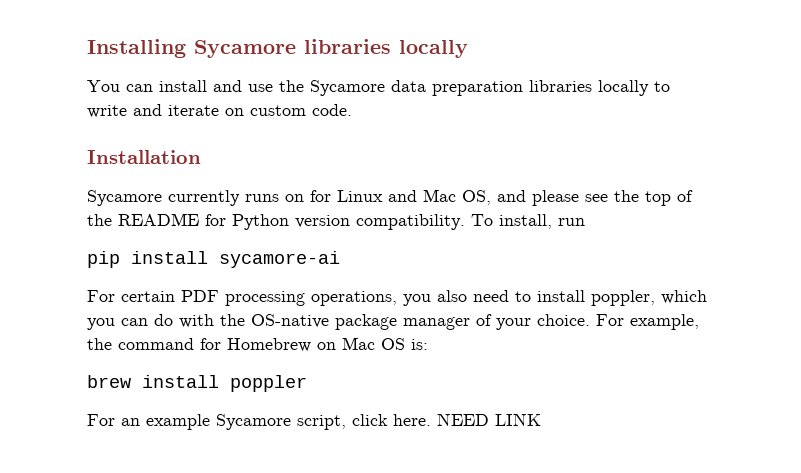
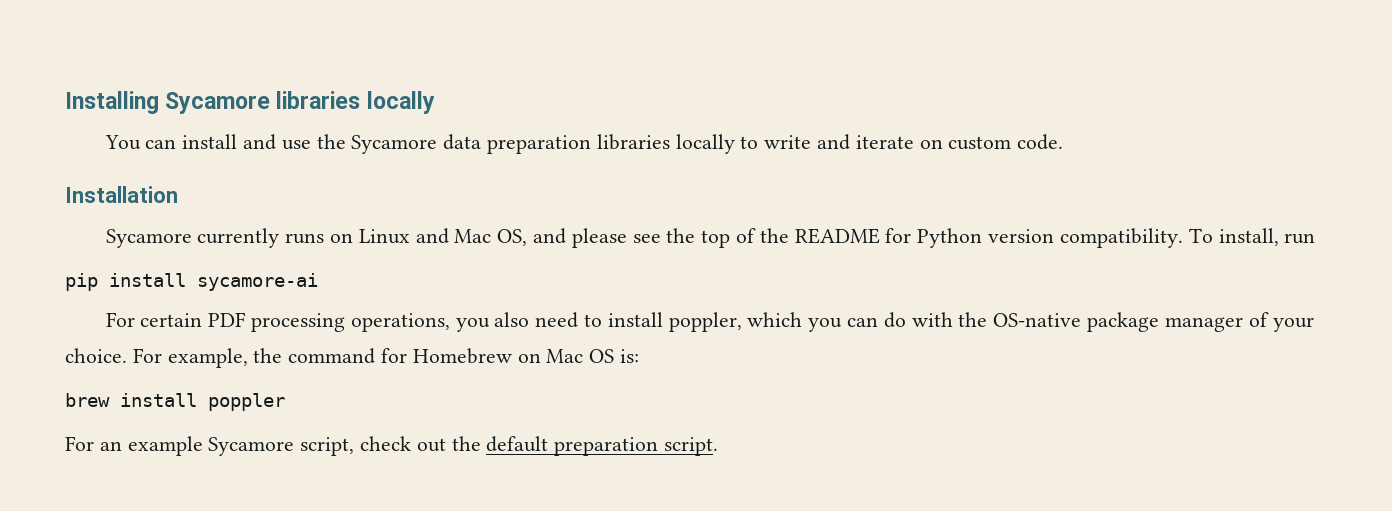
[310,190,331,202] for -> (354, 238) none
[352,413,541,426] click here. NEED LINK -> [360,436,719,456] check out the default preparation script.

